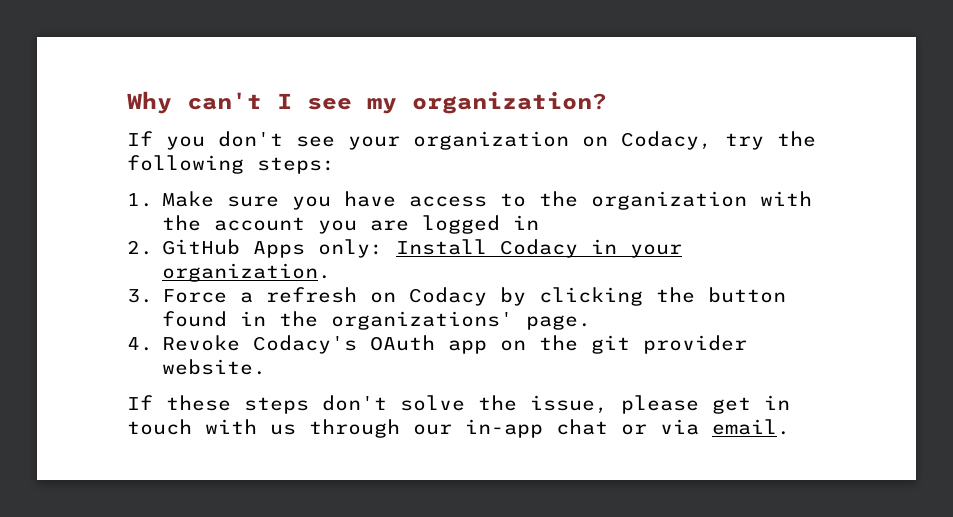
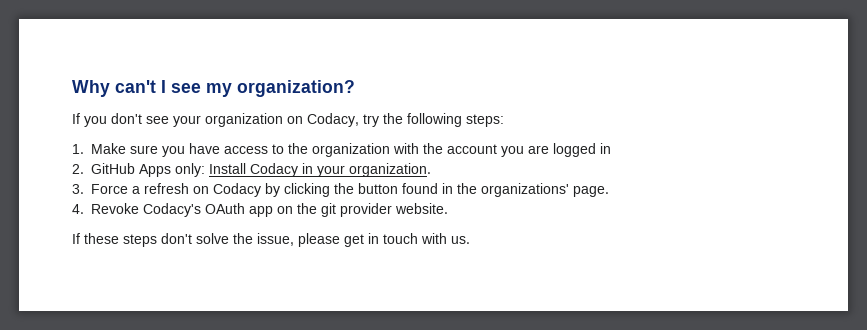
[270,419,790,438] us through our in-app chat or via email. -> [451,236,470,244] us.

